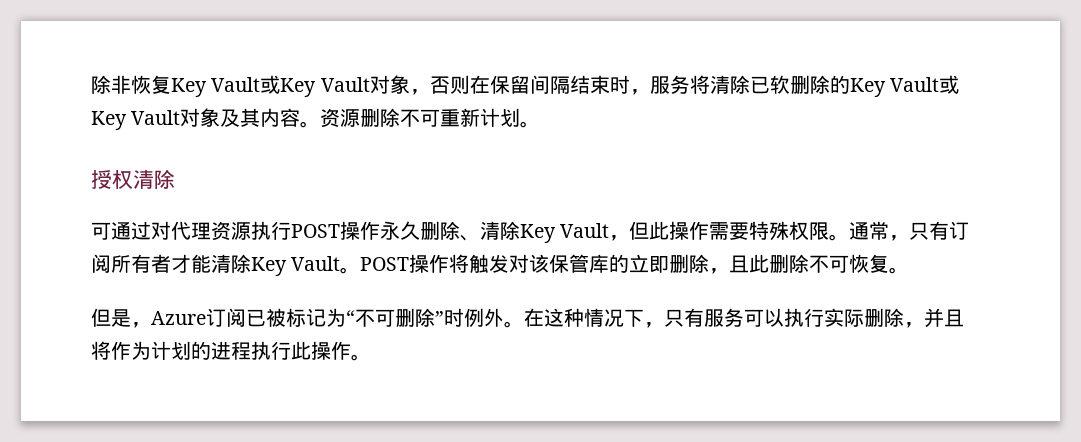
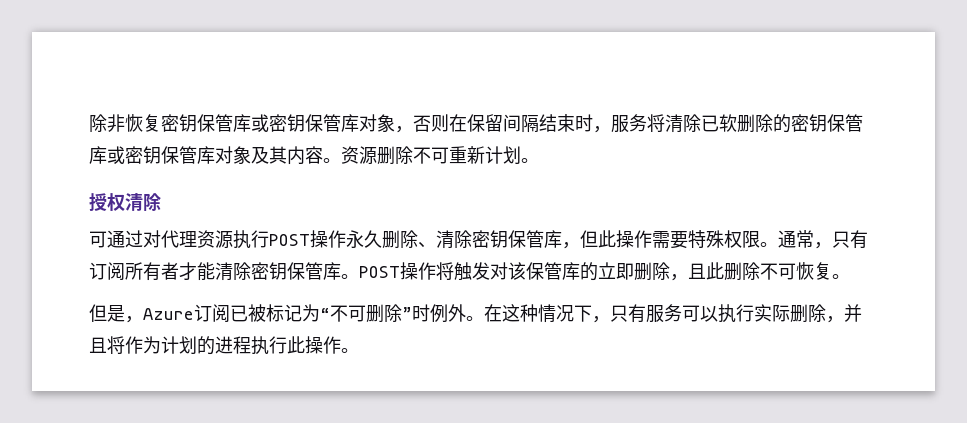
[171,75,370,97] Key Vault或Key Vault -> [161,114,359,132] 密钥保管库或密钥保管库
[849,75,959,97] [91,110,181,130] Key Vault或Key Vault -> [791,114,863,132] [89,146,215,164] 密钥保管库或密钥保管库
[520,223,610,243] Key Vault -> [472,230,562,248] 密钥保管库
[251,256,341,276] Key Vault -> [251,262,341,280] 密钥保管库

